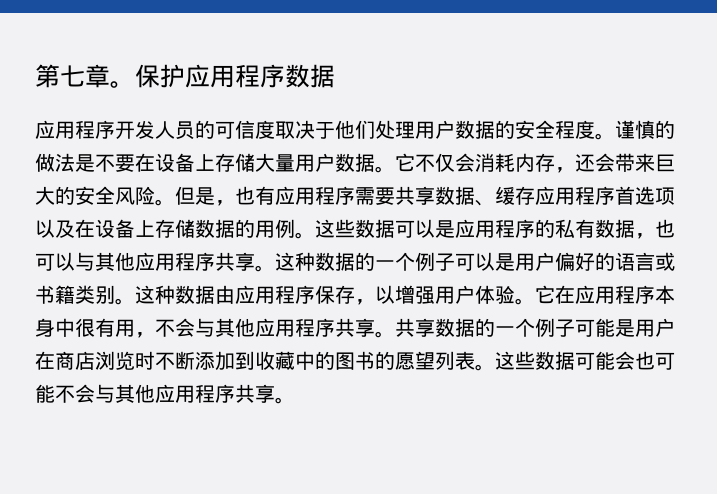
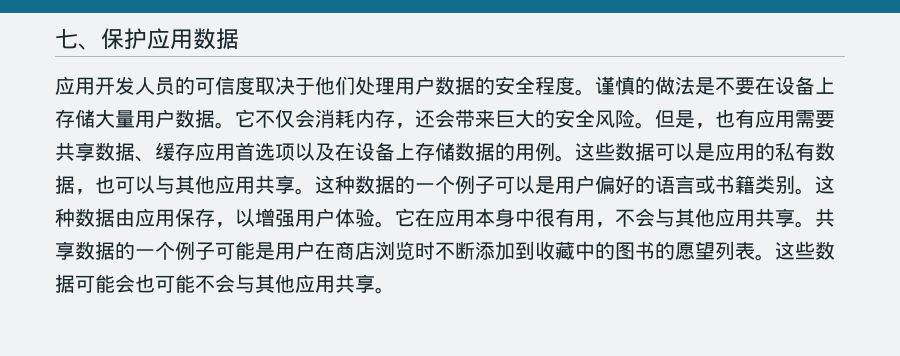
[35,64,135,88] 第七章。 -> [55,28,101,50] 七、
[235,64,285,88] 程序 -> (193, 39) none
[75,120,115,139] 程序 -> (95, 86) none
[315,186,355,205] 程序 -> (795, 119) none
[575,186,615,205] 程序 -> (235, 152) none
[495,219,535,238] 程序 -> (755, 152) none
[175,252,215,271] 程序 -> (255, 185) none
[275,285,315,304] 程序 -> (175, 218) none
[615,285,655,304] 程序 -> (475, 218) none
[295,318,335,337] 程序 -> (755, 218) none
[195,384,235,403] 程序 -> (335, 284) none

